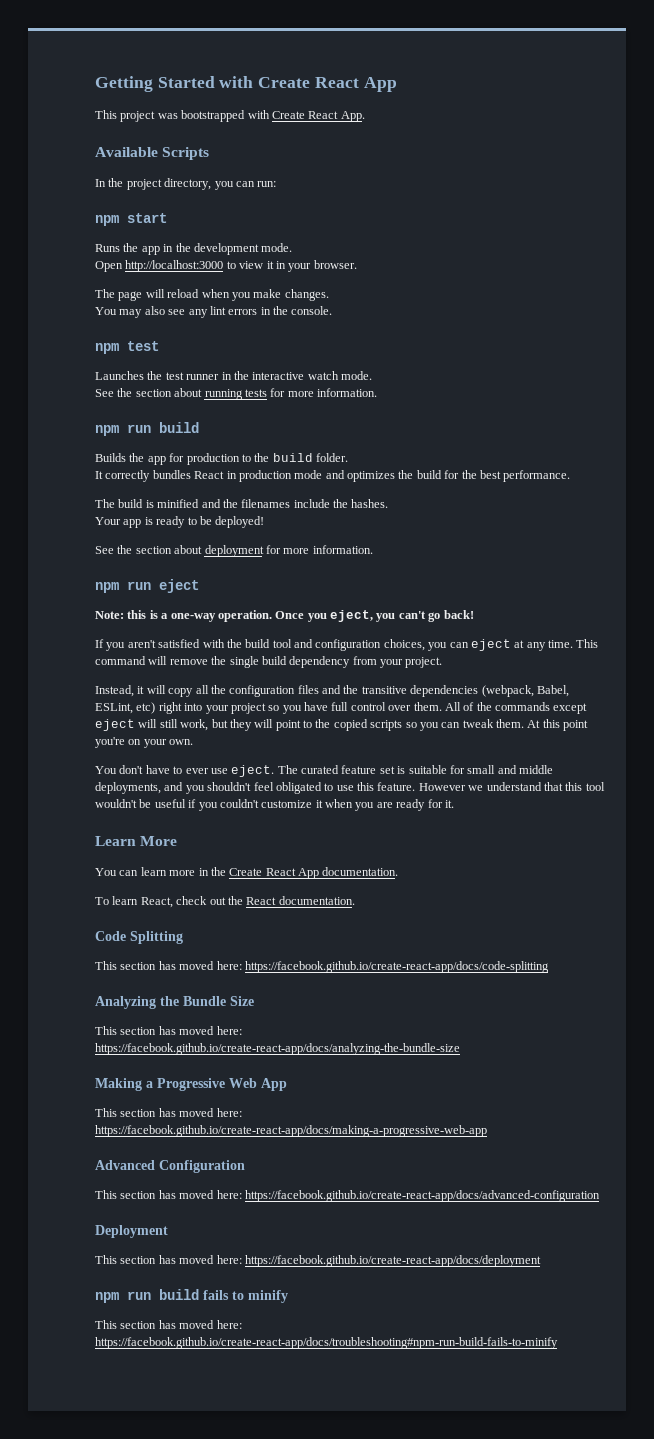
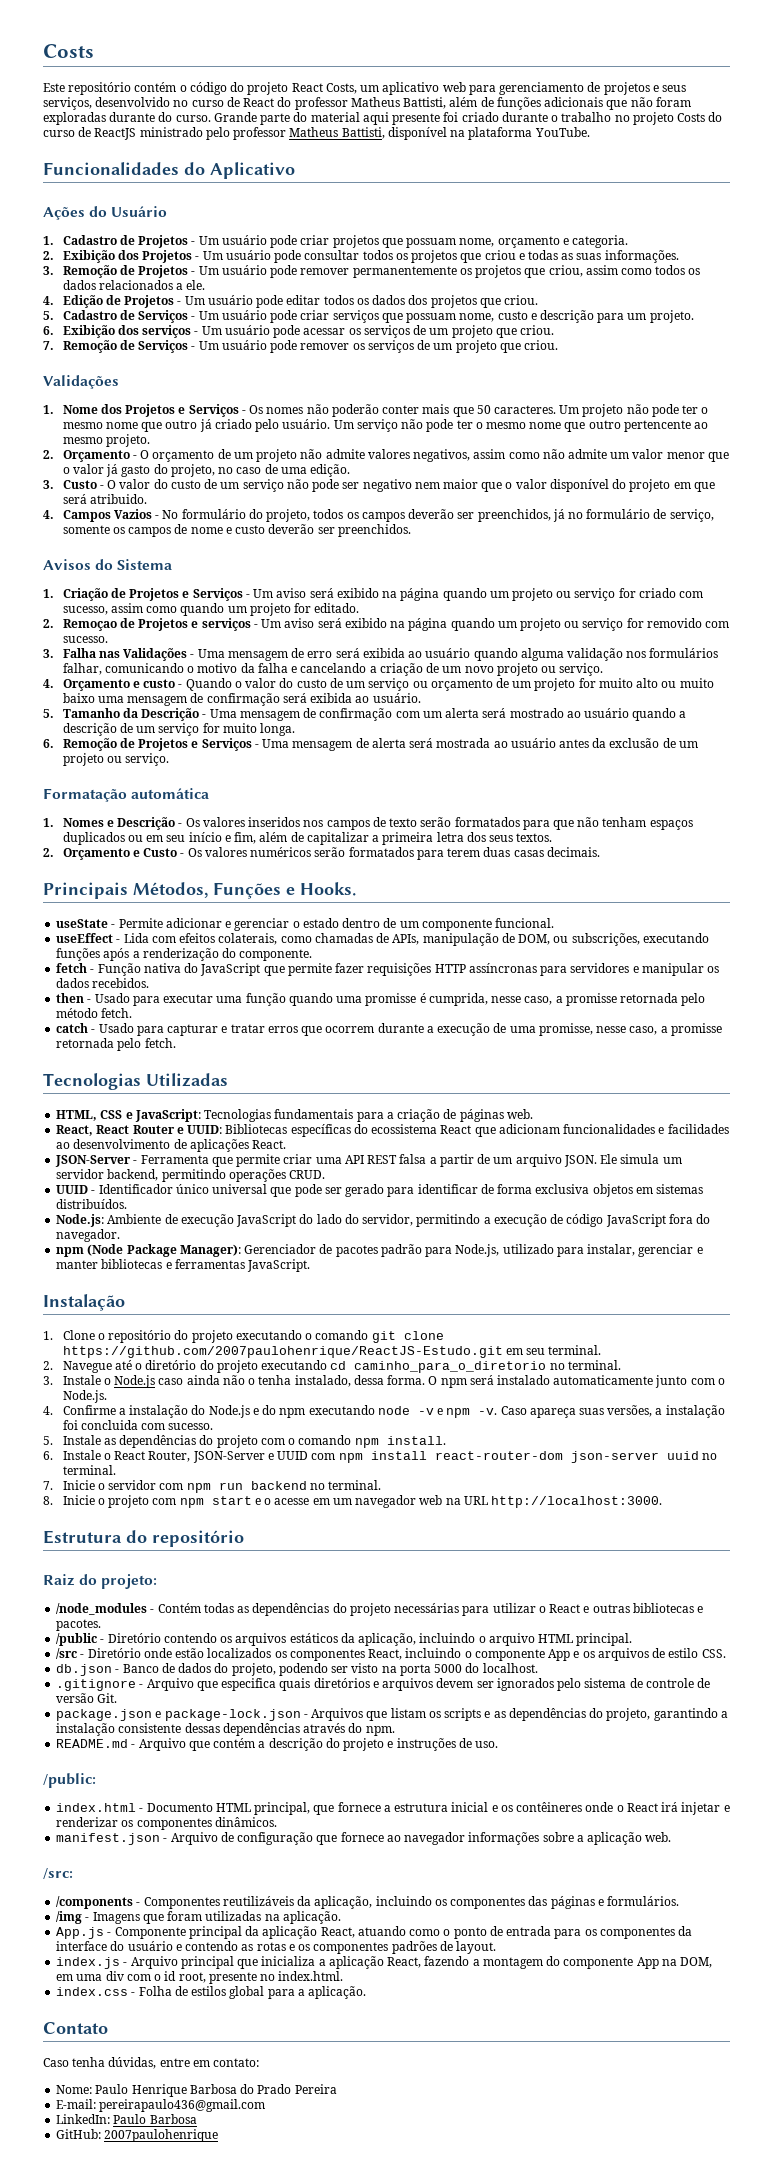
[95,76,397,92] [95,110,365,122] [95,147,210,160] [95,178,277,190] [95,213,167,226] [95,243,293,255] [95,260,357,272] [95,289,329,301] [95,306,333,318] [95,341,159,354] [95,371,372,380] [95,388,377,400] [95,422,199,436] [95,453,348,465] [95,470,571,482] [95,499,389,508] [95,516,265,528] [95,545,373,557] [95,579,199,593] [95,610,474,622] [95,639,599,651] [95,656,443,668] [95,685,569,697] [95,702,588,714] [95,719,589,731] [95,737,194,748] [95,765,553,777] [95,782,605,794] [95,799,454,811] [95,836,178,846] [95,867,399,879] [95,896,355,908] [95,931,183,944] [95,961,549,973] [95,996,254,1009] [95,1026,242,1035] [95,1043,460,1055] [95,1078,287,1091] [95,1108,242,1117] [95,1125,487,1137] [95,1160,245,1173] [95,1190,600,1202] [95,1225,168,1238] [95,1255,541,1267] [95,1289,288,1303] [95,1320,242,1329] [95,1337,558,1349] Getting Started with Create React App // This project was bootstrapped with Create React App. // Available Scripts // In the project directory, you can run: // npm start // Runs the app in the development mode. // Open http://localhost:3000 to view it in your browser. // The page will reload when you make changes. // You may also see any lint errors in the console. // npm test // Launches the test runner in the interactive watch mode. // See the section about running tests for more information. // npm run build // Builds the app for production to the build folder. // It correctly bundles React in production mode and optimizes the build for the best performance. // The build is minified and the filenames include the hashes. // Your app is ready to be deployed! // See the section about deployment for more information. // npm run eject // Note: this is a one-way operation. Once you eject, you can't go back! // If you aren't satisfied with the build tool and configuration choices, you can eject at any time. This command will remove the single build dependency from your project. // Instead, it will copy all the configuration files and the transitive dependencies (webpack, Babel, ESLint, etc) right into your project so you have full control over them. All of the commands except eject will still work, but they will point to the copied scripts so you can tweak them. At this point you're on your own. // You don't have to ever use eject. The curated feature set is suitable for small and middle deployments, and you shouldn't feel obligated to use this feature. However we understand that this tool wouldn't be useful if you couldn't customize it when you are ready for it. // Learn More // You can learn more in the Create React App documentation. // To learn React, check out the React documentation. // Code Splitting // This section has moved here: https://facebook.github.io/create-react-app/docs/code-splitting // Analyzing the Bundle Size // This section has moved here: https://facebook.github.io/create-react-app/docs/analyzing-the-bundle-size // Making a Progressive Web App // This section has moved here: https://facebook.github.io/create-react-app/docs/making-a-progressive-web-app // Advanced Configuration // This section has moved here: https://facebook.github.io/create-react-app/docs/advanced-configuration // Deployment // This section has moved here: https://facebook.github.io/create-react-app/docs/deployment // npm run build fails to minify // This section has moved here: https://facebook.github.io/create-react-app/docs/troubleshooting#npm-run-build-fails-to-minify -> [43,44,94,58] [43,82,687,95] [43,97,691,110] [43,112,723,125] [43,127,590,140] [43,162,295,179] [43,206,168,220] [43,235,629,248] [43,250,679,263] [43,265,701,278] [62,280,206,290] [43,295,539,308] [43,310,694,323] [43,325,555,338] [43,340,559,353] [43,375,119,389] [43,404,709,417] [62,419,709,432] [62,434,150,447] [43,449,729,462] [62,464,351,477] [43,479,715,492] [62,494,147,504] [43,509,714,522] [62,524,411,537] [43,559,173,570] [43,588,704,601] [62,603,360,616] [43,618,730,631] [62,636,108,643] [43,648,719,661] [62,663,604,676] [43,678,714,691] [62,693,421,706] [43,708,687,721] [62,723,296,736] [43,738,698,751] [62,753,170,766] [43,788,210,802] [43,817,693,830] [62,832,553,845] [43,847,600,860] [43,882,356,899] [56,918,555,931] [56,933,709,946] [56,948,313,961] [56,963,720,976] [56,978,150,988] [56,993,706,1006] [56,1008,133,1018] [56,1023,722,1036] [56,1038,176,1051] [43,1073,228,1090] [56,1109,533,1122] [56,1124,729,1137] [56,1139,287,1152] [55,1154,682,1167] [56,1169,326,1182] [56,1184,704,1197] [56,1199,128,1209] [56,1214,711,1227] [56,1229,121,1242] [56,1244,703,1257] [56,1259,311,1272] [43,1294,125,1311] [43,1330,444,1343] [62,1345,602,1358] [43,1360,621,1373] [43,1375,725,1388] [62,1390,107,1403] [43,1405,725,1418] [62,1420,214,1430] [43,1435,446,1448] [43,1450,717,1463] [62,1465,116,1475] [43,1480,382,1493] [43,1495,663,1508] [43,1530,244,1547] [43,1574,158,1589] [56,1603,704,1616] [56,1619,102,1631] [56,1633,633,1646] [56,1648,726,1661] [56,1663,538,1676] [56,1678,711,1691] [56,1693,118,1703] [56,1708,728,1721] [56,1723,395,1736] [56,1738,499,1751] [43,1773,96,1788] [56,1802,730,1815] [56,1817,277,1830] [56,1832,672,1845] [43,1868,73,1879] [56,1896,680,1909] [56,1911,341,1924] [56,1926,693,1939] [56,1941,497,1954] [56,1956,713,1969] [56,1971,344,1984] [56,1986,367,1999] [43,2022,108,2034] [43,2057,260,2069] [56,2084,337,2097] [56,2099,266,2112] [56,2114,197,2124] [56,2129,219,2142] Costs // Este repositório contém o código do projeto React Costs, um aplicativo web para gerenciamento de projetos e seus serviços, desenvolvido no curso de React do professor Matheus Battisti, além de funções adicionais que não foram exploradas durante do curso. Grande parte do material aqui presente foi criado durante o trabalho no projeto Costs do curso de ReactJS ministrado pelo professor Matheus Battisti, disponível na plataforma YouTube. // Funcionalidades do Aplicativo // Ações do Usuário // 1. Cadastro de Projetos - Um usuário pode criar projetos que possuam nome, orçamento e categoria. // 2. Exibição dos Projetos - Um usuário pode consultar todos os projetos que criou e todas as suas informações. // 3. Remoção de Projetos - Um usuário pode remover permanentemente os projetos que criou, assim como todos os dados relacionados a ele. // 4. Edição de Projetos - Um usuário pode editar todos os dados dos projetos que criou. // 5. Cadastro de Serviços - Um usuário pode criar serviços que possuam nome, custo e descrição para um projeto. // 6. Exibição dos serviços - Um usuário pode acessar os serviços de um projeto que criou. // 7. Remoção de Serviços - Um usuário pode remover os serviços de um projeto que criou. // Validações // 1. Nome dos Projetos e Serviços - Os nomes não poderão conter mais que 50 caracteres. Um projeto não pode ter o mesmo nome que outro já criado pelo usuário. Um serviço não pode ter o mesmo nome que outro pertencente ao mesmo projeto. // 2. Orçamento - O orçamento de um projeto não admite valores negativos, assim como não admite um valor menor que o valor já gasto do projeto, no caso de uma edição. // 3. Custo - O valor do custo de um serviço não pode ser negativo nem maior que o valor disponível do projeto em que será atribuido. // 4. Campos Vazios - No formulário do projeto, todos os campos deverão ser preenchidos, já no formulário de serviço, somente os campos de nome e custo deverão ser preenchidos. // Avisos do Sistema // 1. Criação de Projetos e Serviços - Um aviso será exibido na página quando um projeto ou serviço for criado com sucesso, assim como quando um projeto for editado. // 2. Remoçao de Projetos e serviços - Um aviso será exibido na página quando um projeto ou serviço for removido com sucesso. // 3. Falha nas Validações - Uma mensagem de erro será exibida ao usuário quando alguma validação nos formulários falhar, comunicando o motivo da falha e cancelando a criação de um novo projeto ou serviço. // 4. Orçamento e custo - Quando o valor do custo de um serviço ou orçamento de um projeto for muito alto ou muito baixo uma mensagem de confirmação será exibida ao usuário. // 5. Tamanho da Descrição - Uma mensagem de confirmação com um alerta será mostrado ao usuário quando a descrição de um serviço for muito longa. // 6. Remoção de Projetos e Serviços - Uma mensagem de alerta será mostrada ao usuário antes da exclusão de um projeto ou serviço. // Formatação automática // 1. Nomes e Descrição - Os valores inseridos nos campos de texto serão formatados para que não tenham espaços duplicados ou em seu início e fim, além de capitalizar a primeira letra dos seus textos. // 2. Orçamento e Custo - Os valores numéricos serão formatados para terem duas casas decimais. // Principais Métodos, Funções e Hooks. // useState - Permite adicionar e gerenciar o estado dentro de um componente funcional. // useEffect - Lida com efeitos colaterais, como chamadas de APIs, manipulação de DOM, ou subscrições, executando funções após a renderização do componente. // fetch - Função nativa do JavaScript que permite fazer requisições HTTP assíncronas para servidores e manipular os dados recebidos. // then - Usado para executar uma função quando uma promisse é cumprida, nesse caso, a promisse retornada pelo método fetch. // catch - Usado para capturar e tratar erros que ocorrem durante a execução de uma promisse, nesse caso, a promisse retornada pelo fetch. // Tecnologias Utilizadas // HTML, CSS e JavaScript: Tecnologias fundamentais para a criação de páginas web. // React, React Router e UUID: Bibliotecas específicas do ecossistema React que adicionam funcionalidades e facilidades ao desenvolvimento de aplicações React. // JSON-Server - Ferramenta que permite criar uma API REST falsa a partir de um arquivo JSON. Ele simula um servidor backend, permitindo operações CRUD. // UUID - Identificador único universal que pode ser gerado para identificar de forma exclusiva objetos em sistemas distribuídos. // Node.js: Ambiente de execução JavaScript do lado do servidor, permitindo a execução de código JavaScript fora do navegador. // npm (Node Package Manager): Gerenciador de pacotes padrão para Node.js, utilizado para instalar, gerenciar e manter bibliotecas e ferramentas JavaScript. // Instalação // 1. Clone o repositório do projeto executando o comando git clone https://github.com/2007paulohenrique/ReactJS-Estudo.git em seu terminal. // 2. Navegue até o diretório do projeto executando cd caminho_para_o_diretorio no terminal. // 3. Instale o Node.js caso ainda não o tenha instalado, dessa forma. O npm será instalado automaticamente junto com o Node.js. // 4. Confirme a instalação do Node.js e do npm executando node -v e npm -v. Caso apareça suas versões, a instalação foi concluida com sucesso. // 5. Instale as dependências do projeto com o comando npm install. // 6. Instale o React Router, JSON-Server e UUID com npm install react-router-dom json-server uuid no terminal. // 7. Inicie o servidor com npm run backend no terminal. // 8. Inicie o projeto com npm start e o acesse em um navegador web na URL http://localhost:3000. // Estrutura do repositório // Raiz do projeto: // /node_modules - Contém todas as dependências do projeto necessárias para utilizar o React e outras bibliotecas e pacotes. // /public - Diretório contendo os arquivos estáticos da aplicação, incluindo o arquivo HTML principal. // /src - Diretório onde estão localizados os componentes React, incluindo o componente App e os arquivos de estilo CSS. // db.json - Banco de dados do projeto, podendo ser visto na porta 5000 do localhost. // .gitignore - Arquivo que especifica quais diretórios e arquivos devem ser ignorados pelo sistema de controle de versão Git. // package.json e package-lock.json - Arquivos que listam os scripts e as dependências do projeto, garantindo a instalação consistente dessas dependências através do npm. // README.md - Arquivo que contém a descrição do projeto e instruções de uso. // /public: // index.html - Documento HTML principal, que fornece a estrutura inicial e os contêineres onde o React irá injetar e renderizar os componentes dinâmicos. // manifest.json - Arquivo de configuração que fornece ao navegador informações sobre a aplicação web. // /src: // /components - Componentes reutilizáveis da aplicação, incluindo os componentes das páginas e formulários. // /img - Imagens que foram utilizadas na aplicação. // App.js - Componente principal da aplicação React, atuando como o ponto de entrada para os componentes da interface do usuário e contendo as rotas e os componentes padrões de layout. // index.js - Arquivo principal que inicializa a aplicação React, fazendo a montagem do componente App na DOM, em uma div com o id root, presente no index.html. // index.css - Folha de estilos global para a aplicação. // Contato // Caso tenha dúvidas, entre em contato: // Nome: Paulo Henrique Barbosa do Prado Pereira // E-mail: pereirapaulo436@gmail.com // LinkedIn: Paulo Barbosa // GitHub: 2007paulohenrique

